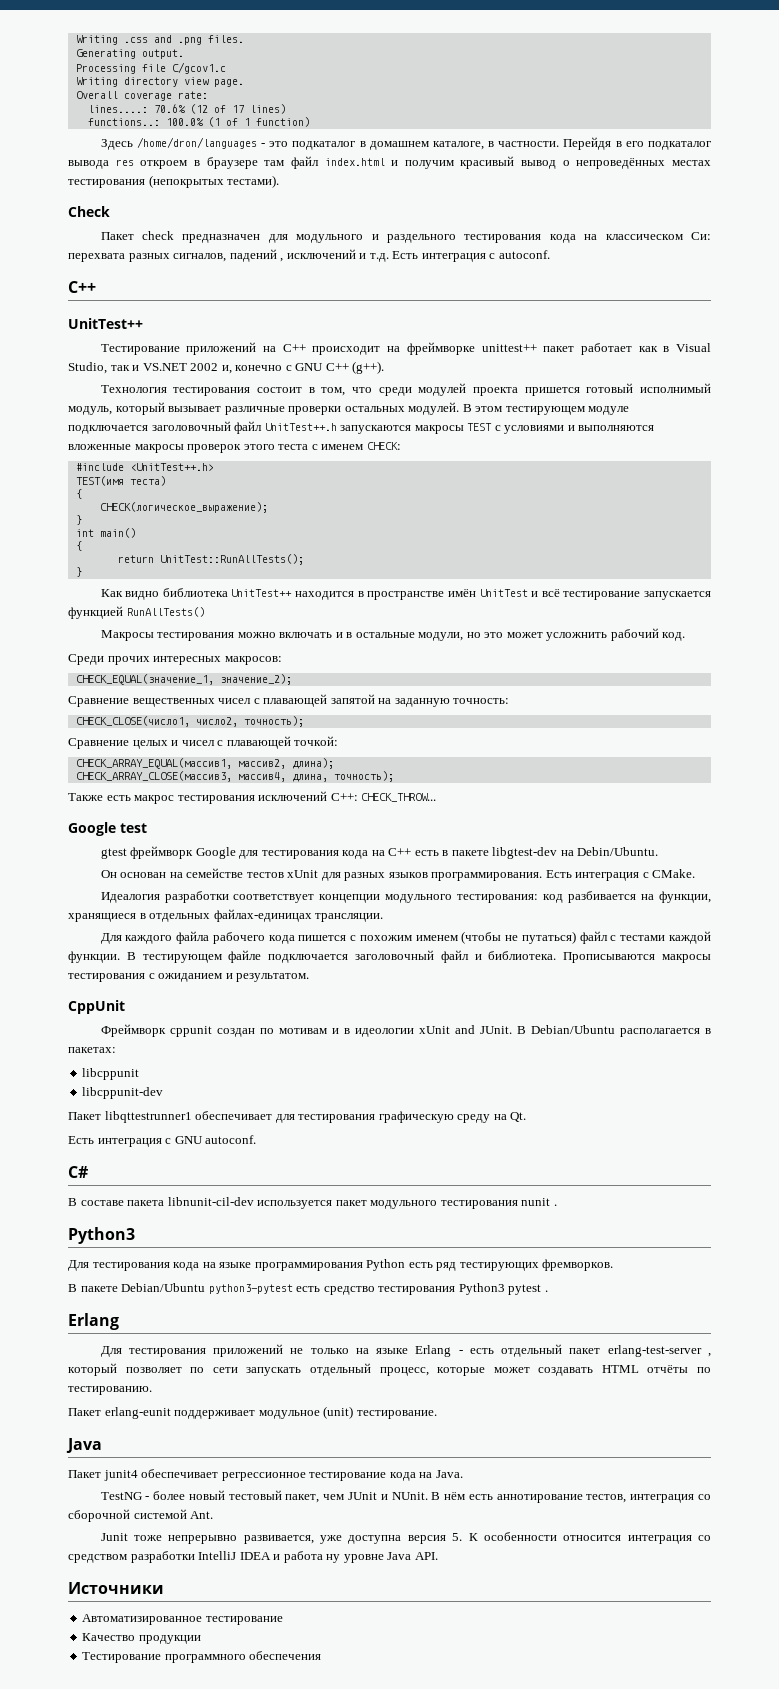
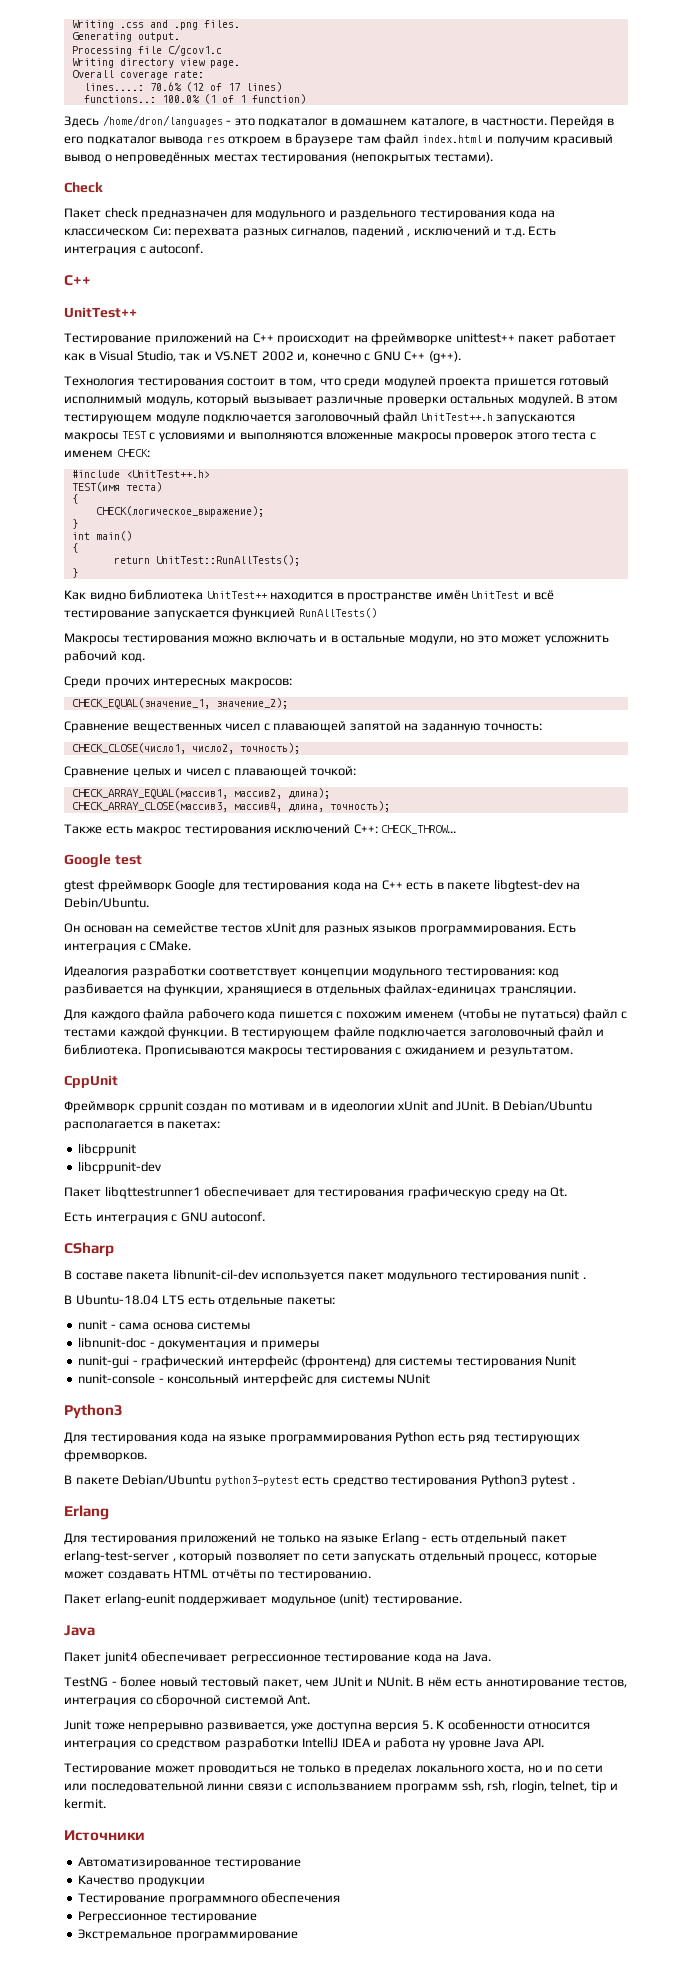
[68,1166,88,1178] C# -> [64,1242,114,1257] CSharp
(557, 1205) none -> [64,1294,335,1306] [78,1320,251,1330] [78,1337,320,1350] [78,1356,577,1368] [78,1373,431,1386] // В Ubuntu-18.04 LTS есть отдельные пакеты: // nunit - сама основа системы // libnunit-doc - документация и примеры // nunit-gui - графический интерфейс (фронтенд) для системы тестирования Nunit // nunit-console - консольный интерфейс для системы NUnit
(438, 1556) none -> [64,1763,604,1775] [64,1780,619,1793] [64,1798,106,1809] // Тестирование может проводиться не только в пределах локального хоста, но и по сети или последовательной линни связи с использванием программ ssh, rsh, rlogin, telnet, tip и kermit.
(322, 1655) none -> [78,1911,257,1923] [78,1929,298,1941] // Регрессионное тестирование // Экстремальное программирование

